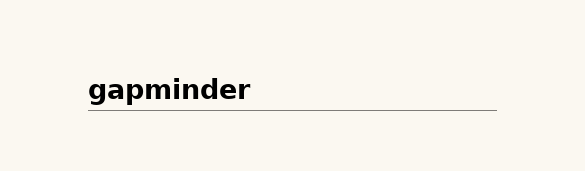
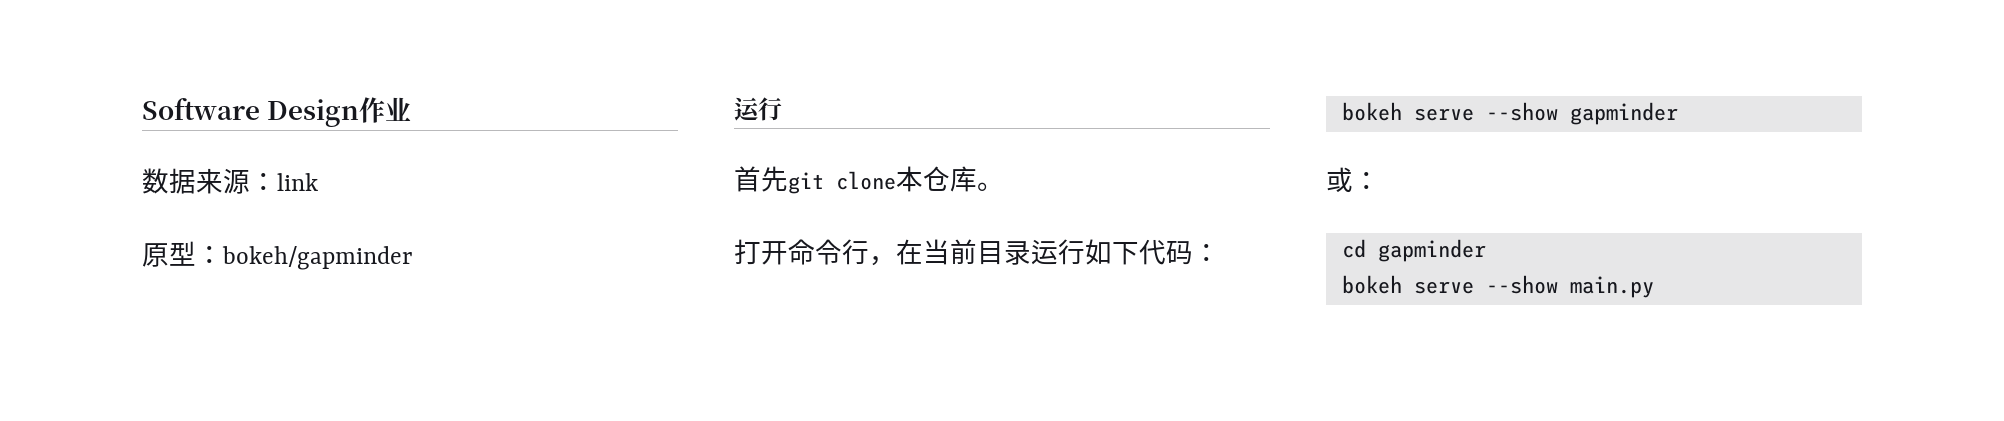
[88,78,251,105] gapminder -> [142,97,412,127] [142,168,318,194] [142,241,413,270] [734,97,782,121] [734,166,1004,194] [734,239,1220,266] [1341,102,1678,125] [1326,167,1380,193] [1341,239,1486,262] [1341,275,1654,298] Software Design作业 // 数据来源：link // 原型：bokeh/gapminder // 运行 // 首先git clone本仓库。 // 打开命令行，在当前目录运行如下代码： // bokeh serve --show gapminder // 或： // cd gapminder // bokeh serve --show main.py

